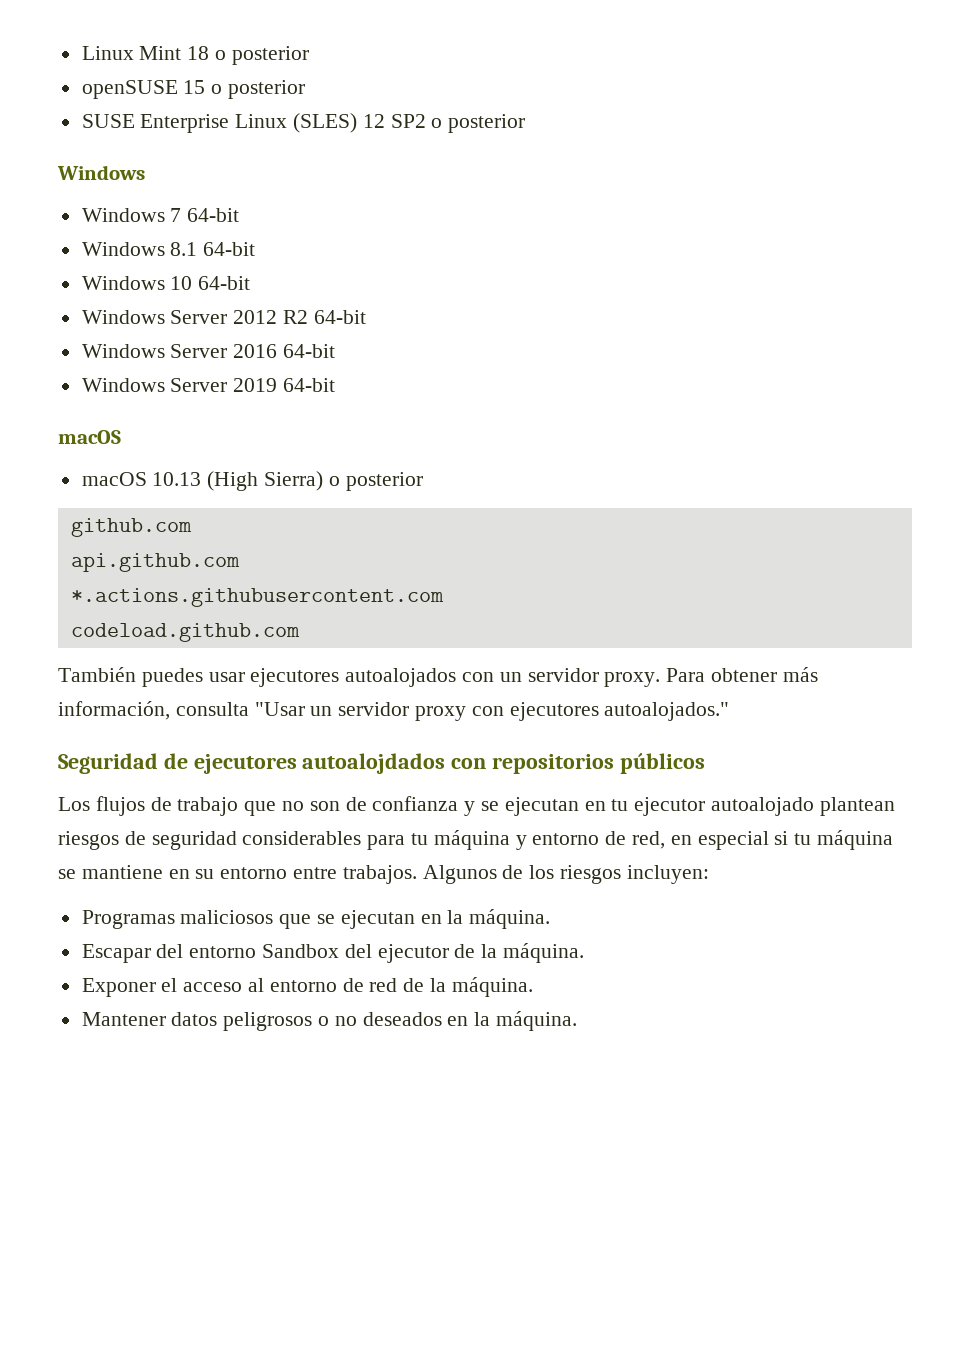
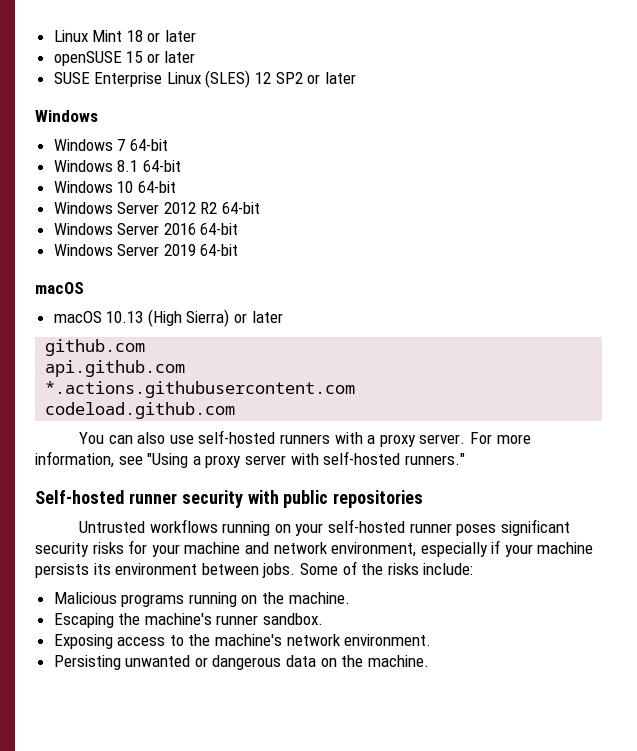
[215,46,309,65] o posterior -> [147,30,197,42] or later
[211,80,306,99] o posterior -> [146,51,196,63] or later
[431,114,526,133] o posterior -> [307,72,356,84] or later
[328,472,423,491] o posterior -> [234,311,283,323] or later
[58,667,818,687] [58,701,730,721] [58,753,705,774] [58,796,895,816] [58,830,894,850] [58,865,709,884] [81,909,551,929] [81,943,585,963] [81,977,533,997] [81,1011,578,1031] También puedes usar ejecutores autoalojados con un servidor proxy. Para obtener más información, consulta "Usar un servidor proxy con ejecutores autoalojados." // Seguridad de ejecutores autoalojdados con repositorios públicos // Los flujos de trabajo que no son de confianza y se ejecutan en tu ejecutor autoalojado plantean riesgos de seguridad considerables para tu máquina y entorno de red, en especial si tu máquina se mantiene en su entorno entre trabajos. Algunos de los riesgos incluyen: // Programas maliciosos que se ejecutan en la máquina. // Escapar del entorno Sandbox del ejecutor de la máquina. // Exponer el acceso al entorno de red de la máquina. // Mantener datos peligrosos o no deseados en la máquina. -> [79,430,531,447] [35,451,465,468] [35,490,424,508] [79,519,570,536] [35,540,594,557] [35,561,474,578] [53,592,350,607] [53,613,324,628] [53,634,432,649] [53,655,429,670] You can also use self-hosted runners with a proxy server. For more information, see "Using a proxy server with self-hosted runners." // Self-hosted runner security with public repositories // Untrusted workflows running on your self-hosted runner poses significant security risks for your machine and network environment, especially if your machine persists its environment between jobs. Some of the risks include: // Malicious programs running on the machine. // Escaping the machine's runner sandbox. // Exposing access to the machine's network environment. // Persisting unwanted or dangerous data on the machine.

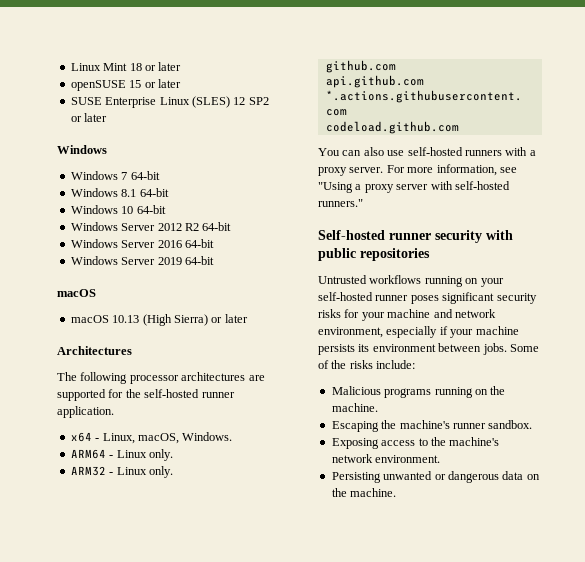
(283, 317) none -> [57,346,132,355] [57,372,265,384] [57,389,235,401] [57,406,114,418] [70,432,233,444] [70,449,173,461] [70,466,173,478] // Architectures // The following processor architectures are supported for the self-hosted runner application. // x64 - Linux, macOS, Windows. // ARM64 - Linux only. // ARM32 - Linux only.

